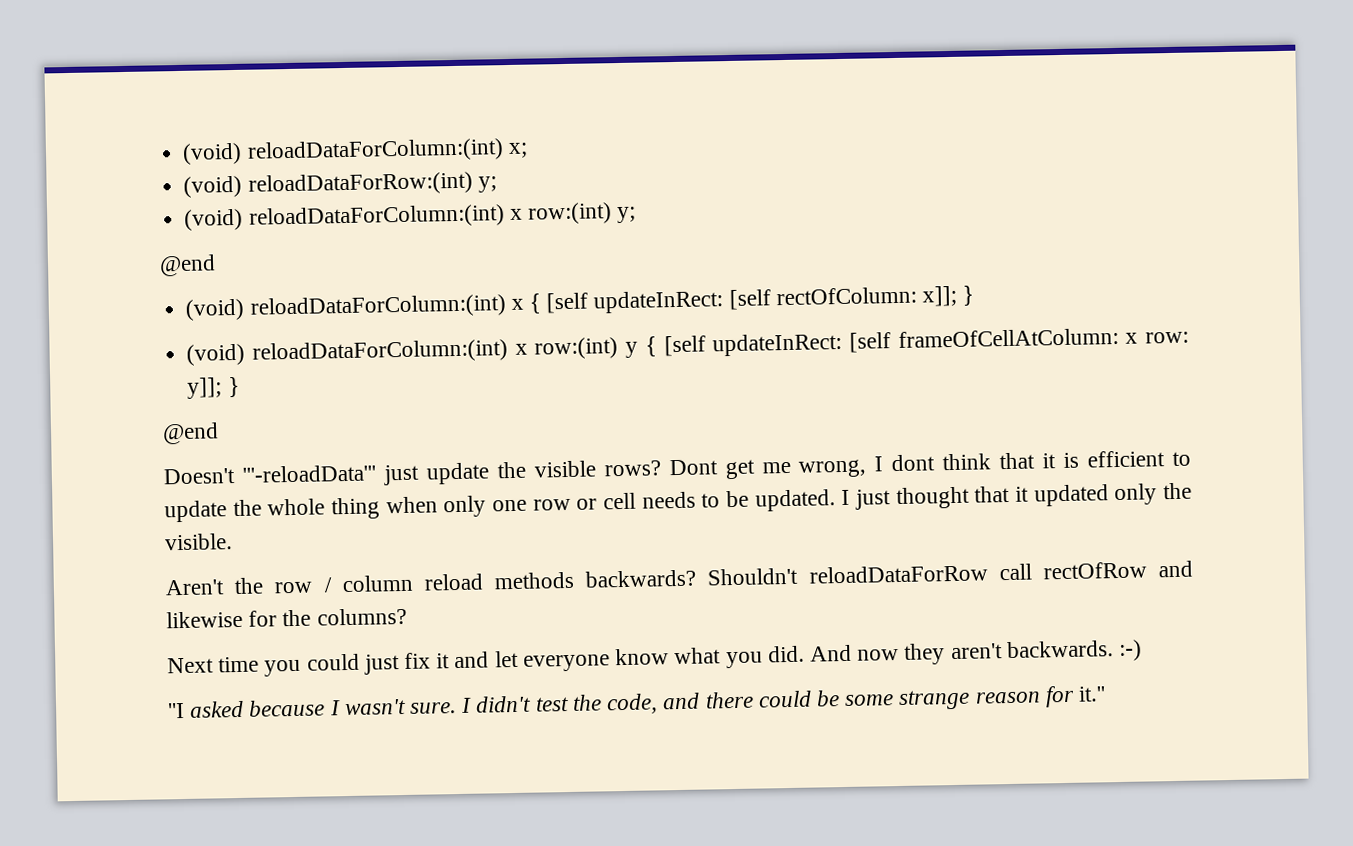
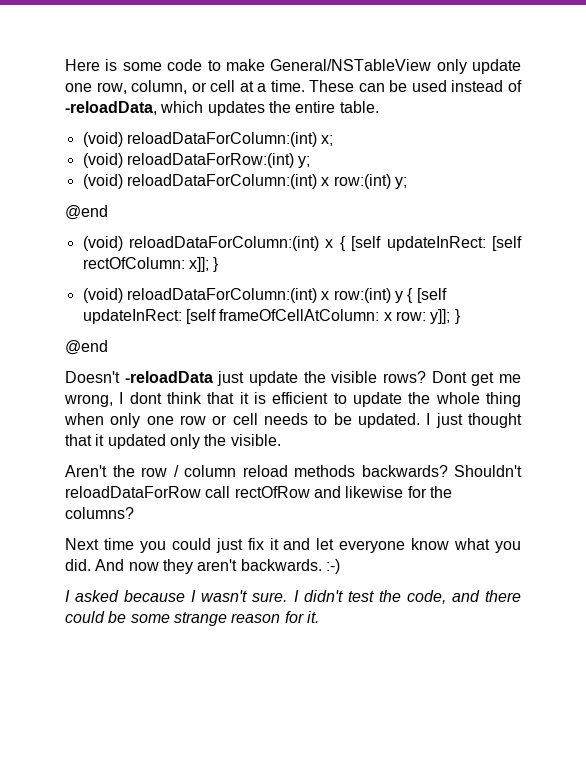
(182, 153) none -> [65,59,521,74] [65,80,522,94] [65,101,379,116] Here is some code to make General/NSTableView only update one row, column, or cell at a time. These can be used instead of -reloadData, which updates the entire table. //
[241,464,376,483] '''-reloadData''' -> [124,371,213,383] -reloadData
[168,702,185,719] ''I -> [65,590,70,602] I
[1077,686,1106,702] it.'' -> [306,611,319,623] it.

